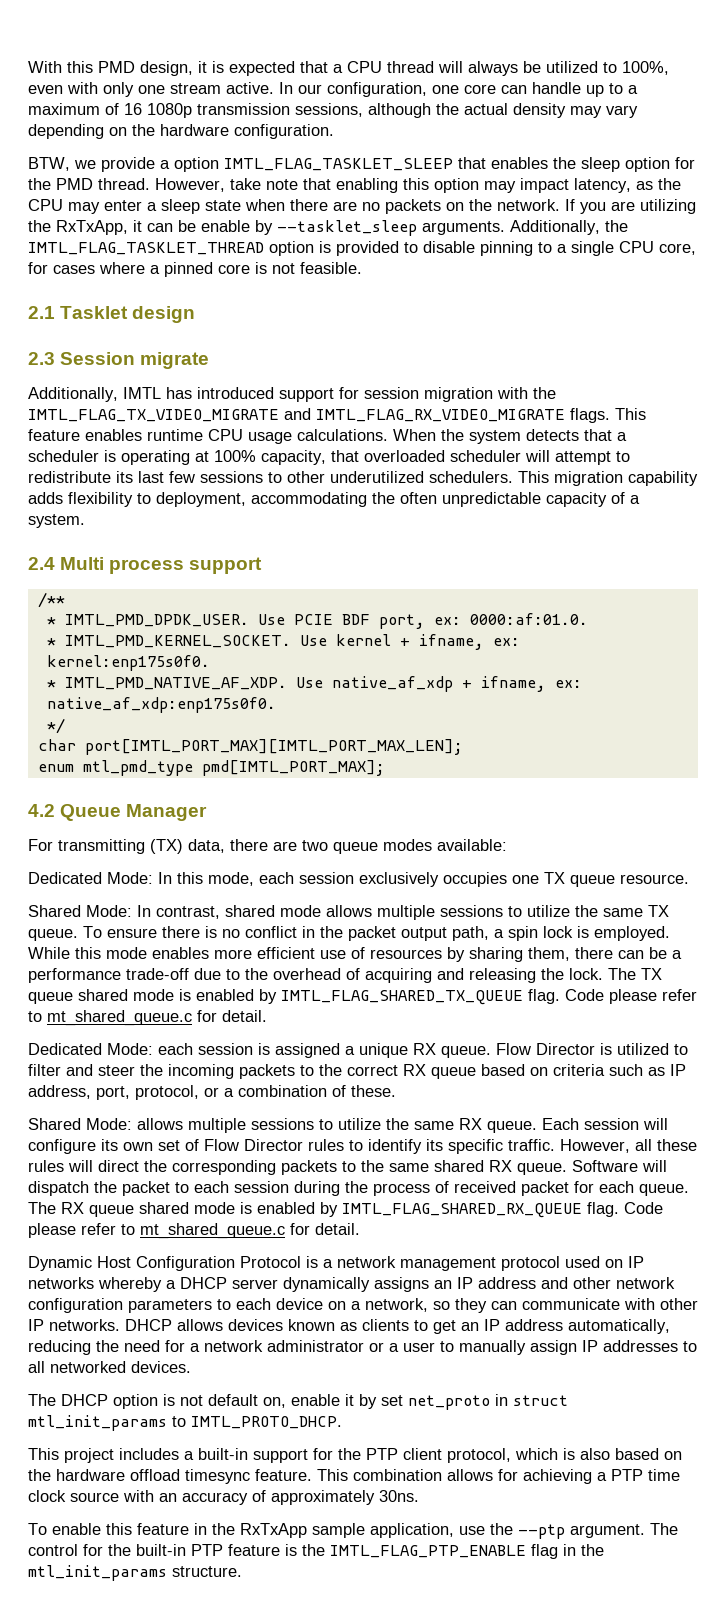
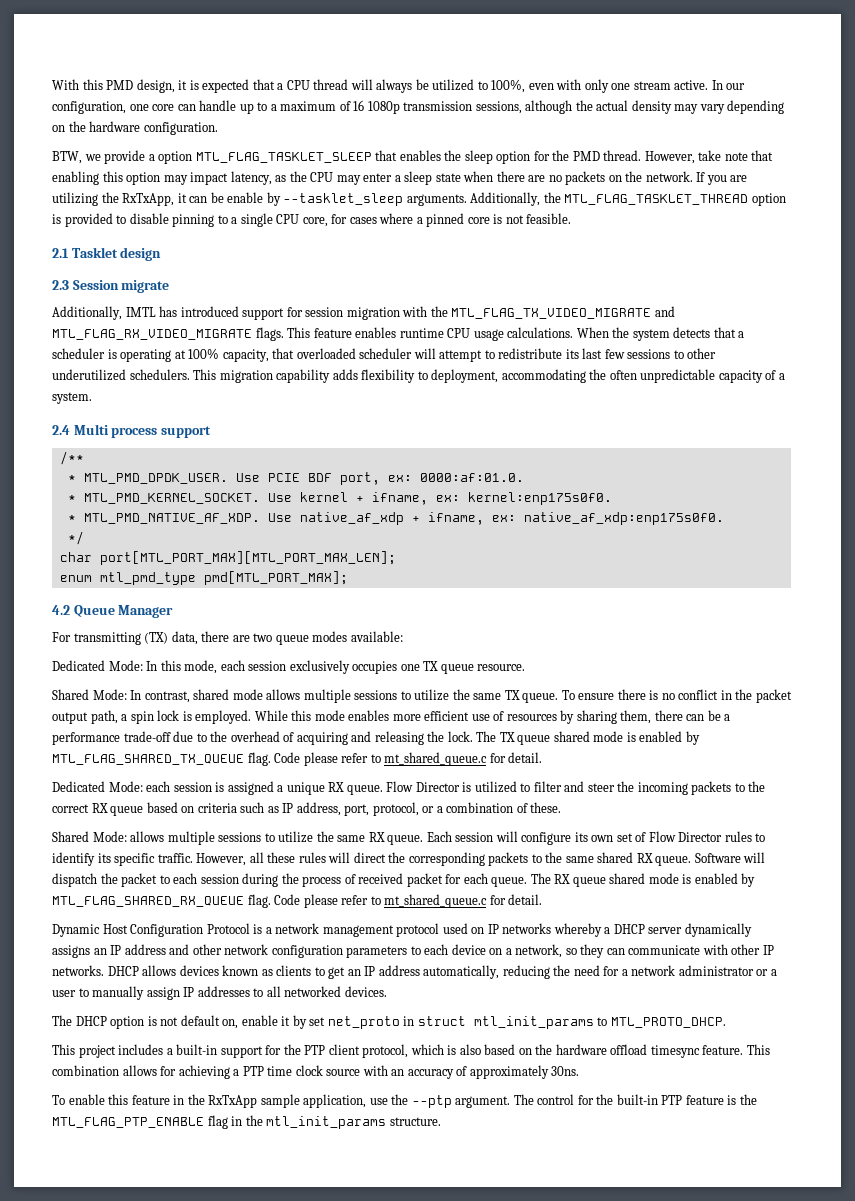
[224,158,453,171] IMTL_FLAG_TASKLET_SLEEP -> [195,152,372,163] MTL_FLAG_TASKLET_SLEEP
[28,242,264,255] IMTL_FLAG_TASKLET_THREAD -> [564,194,749,205] MTL_FLAG_TASKLET_THREAD
[28,408,565,422] IMTL_FLAG_TX_VIDEO_MIGRATE and IMTL_FLAG_RX_VIDEO_MIGRATE -> [451,306,675,319] [52,329,252,340] MTL_FLAG_TX_VIDEO_MIGRATE and MTL_FLAG_RX_VIDEO_MIGRATE
[64,614,249,627] IMTL_PMD_DPDK_USER. -> [83,473,228,484] MTL_PMD_DPDK_USER.
[64,635,291,648] IMTL_PMD_KERNEL_SOCKET. -> [83,493,260,504] MTL_PMD_KERNEL_SOCKET.
[64,677,287,690] IMTL_PMD_NATIVE_AF_XDP. -> [83,513,260,524] MTL_PMD_NATIVE_AF_XDP.
[84,739,463,755] port[IMTL_PORT_MAX][IMTL_PORT_MAX_LEN]; -> [99,551,396,565] port[MTL_PORT_MAX][MTL_PORT_MAX_LEN];
[201,760,385,776] pmd[IMTL_PORT_MAX]; -> [203,571,348,585] pmd[MTL_PORT_MAX];
[281,990,523,1005] IMTL_FLAG_SHARED_TX_QUEUE -> [52,754,244,765] MTL_FLAG_SHARED_TX_QUEUE
[342,1203,582,1218] IMTL_FLAG_SHARED_RX_QUEUE -> [52,896,244,907] MTL_FLAG_SHARED_RX_QUEUE
[191,1416,342,1429] IMTL_PROTO_DHCP. -> [610,1017,726,1028] MTL_PROTO_DHCP.
[330,1545,526,1558] IMTL_FLAG_PTP_ENABLE -> [52,1117,204,1128] MTL_FLAG_PTP_ENABLE

